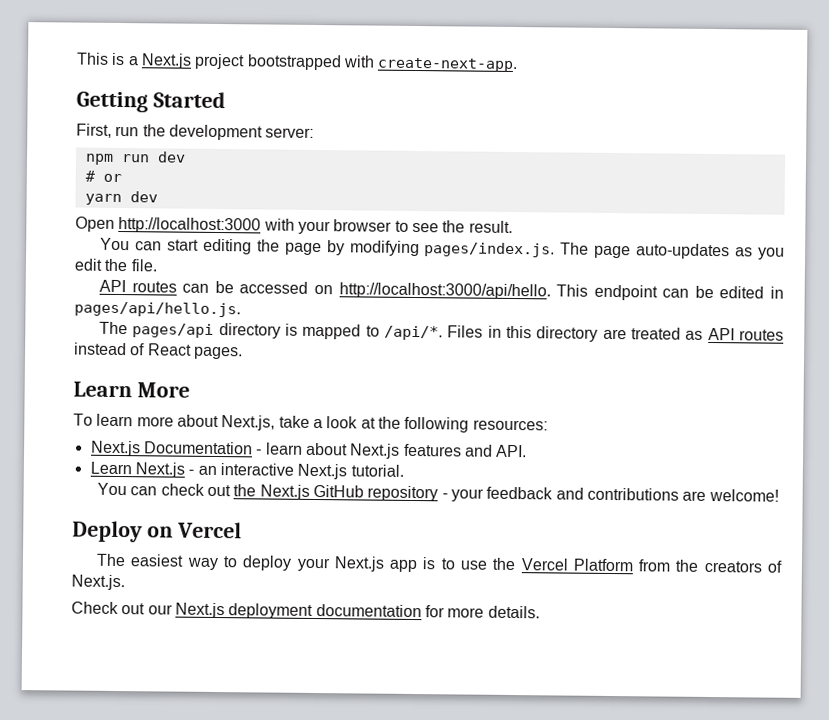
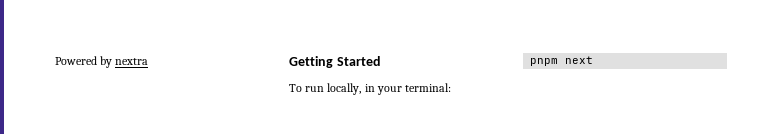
[76,52,519,73] [76,91,226,113] [76,123,315,141] [84,151,186,165] [84,170,122,183] [84,191,158,206] [75,216,513,235] [100,237,786,260] [74,258,158,272] [99,279,784,301] [74,301,241,318] [99,321,784,342] [74,342,243,360] [73,381,190,398] [73,413,548,433] [90,440,528,459] [89,461,404,480] [97,482,779,502] [72,520,242,543] [96,553,782,573] [71,574,125,591] [71,601,540,619] This is a Next.js project bootstrapped with create-next-app. // Getting Started // First, run the development server: // npm run dev // # or // yarn dev // Open http://localhost:3000 with your browser to see the result. // You can start editing the page by modifying pages/index.js. The page auto-updates as you edit the file. // API routes can be accessed on http://localhost:3000/api/hello. This endpoint can be edited in pages/api/hello.js. // The pages/api directory is mapped to /api/*. Files in this directory are treated as API routes instead of React pages. // Learn More // To learn more about Next.js, take a look at the following resources: // Next.js Documentation - learn about Next.js features and API. // Learn Next.js - an interactive Next.js tutorial. // You can check out the Next.js GitHub repository - your feedback and contributions are welcome! // Deploy on Vercel // The easiest way to deploy your Next.js app is to use the Vercel Platform from the creators of Next.js. // Check out our Next.js deployment documentation for more details. -> [55,56,149,68] [289,56,381,68] [289,83,452,95] [530,56,594,66] Powered by nextra // Getting Started // To run locally, in your terminal: // pnpm next

